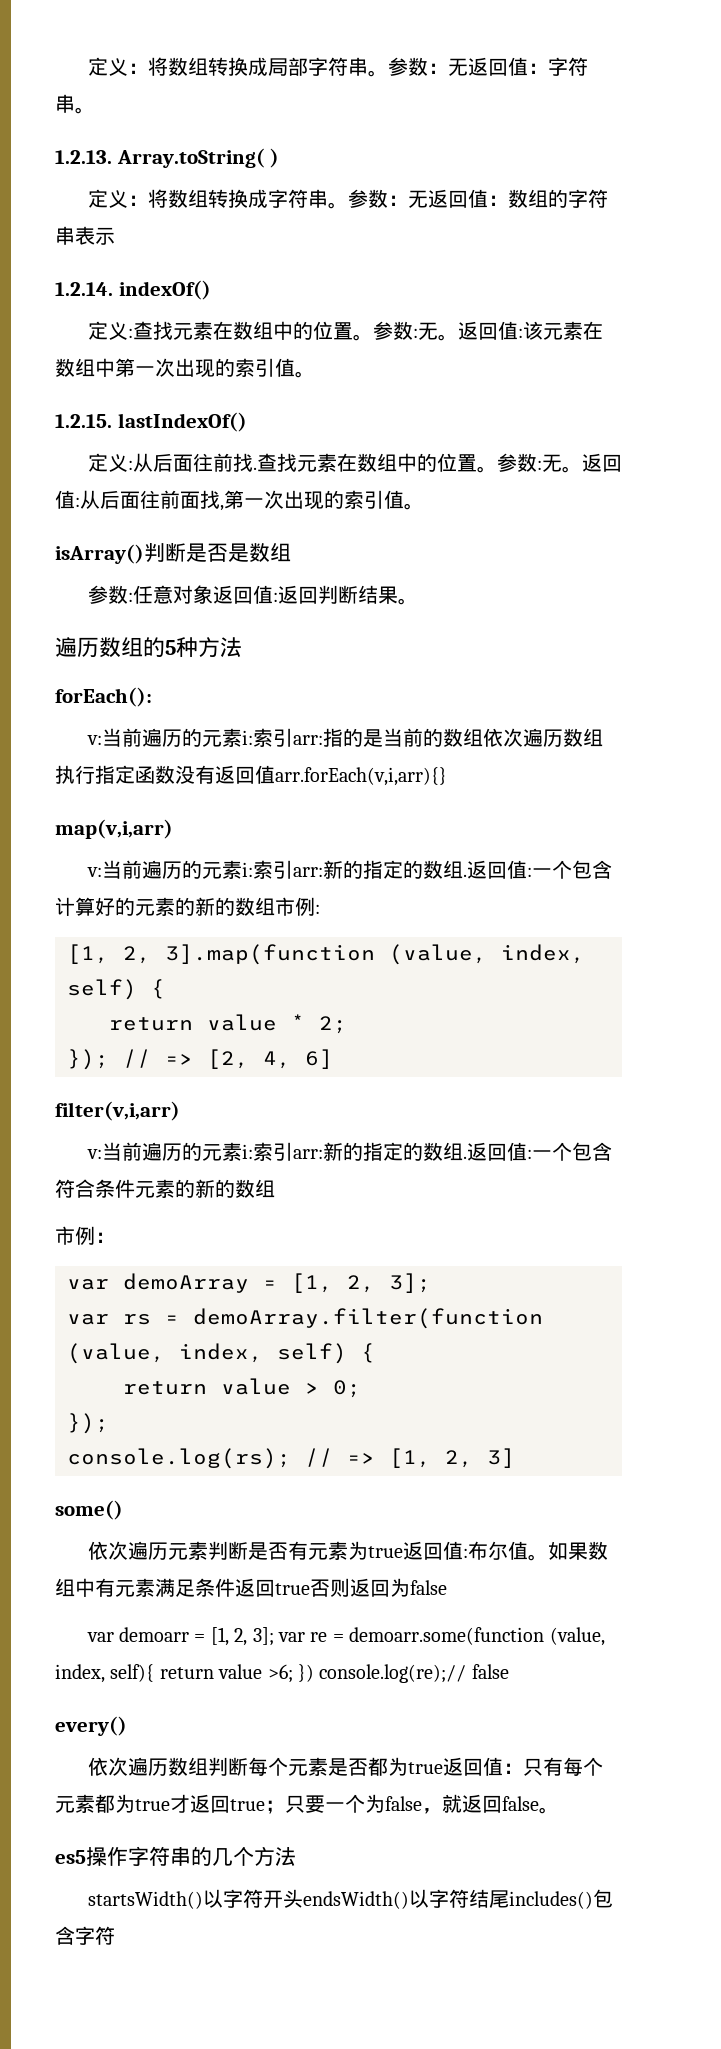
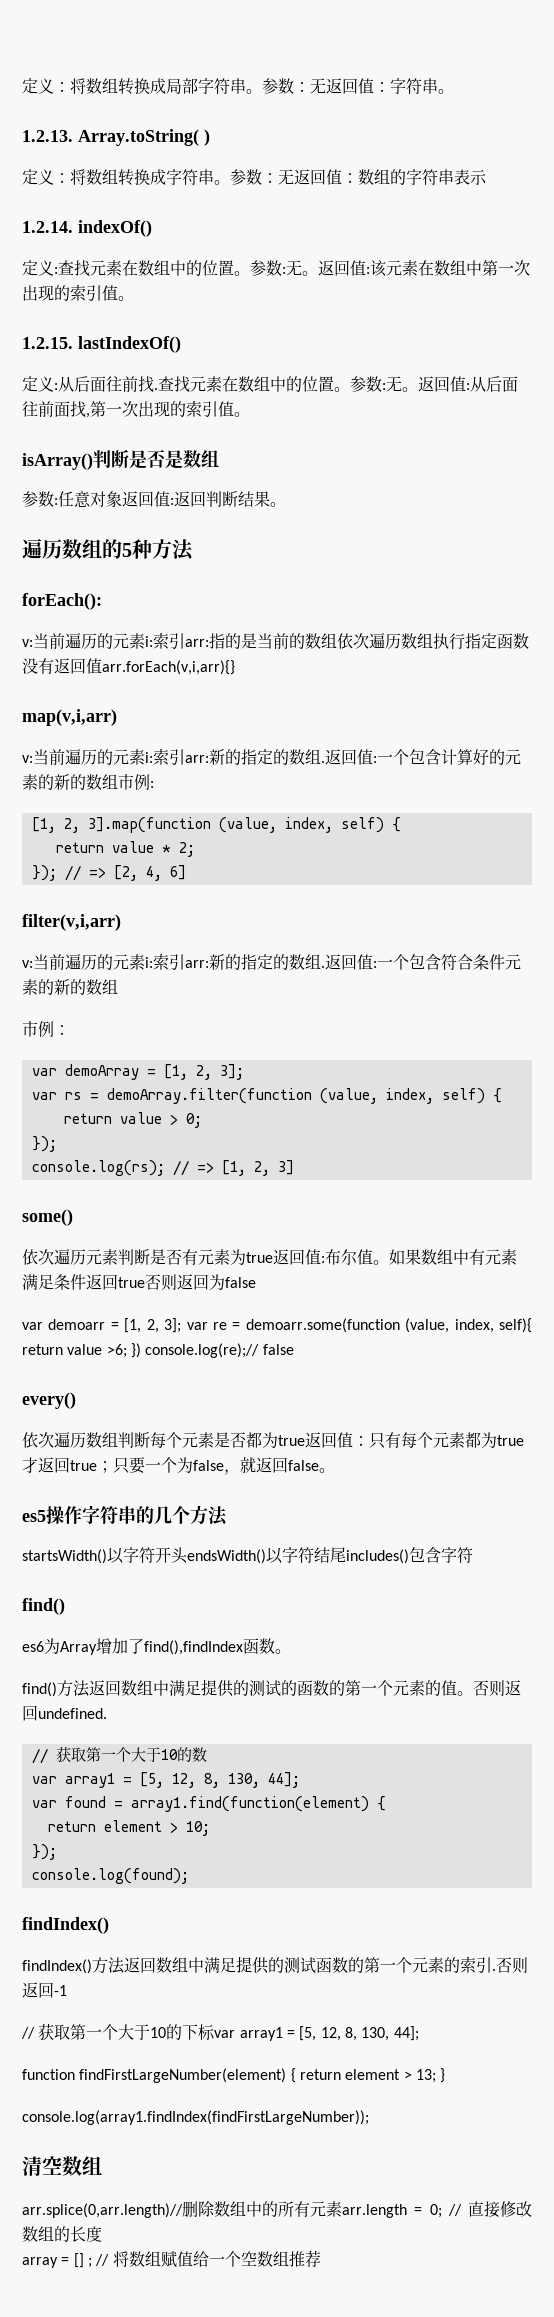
(115, 1935) none -> [22,1598,65,1615] [22,1638,291,1655] [22,1679,521,1697] [22,1705,107,1721] [31,1746,207,1764] [31,1772,300,1788] [31,1796,386,1812] [47,1820,210,1836] [31,1844,57,1860] [31,1868,189,1884] [22,1917,109,1934] [22,1956,528,1974] [22,1982,67,1998] [21,2023,419,2041] [22,2068,446,2083] [22,2110,369,2125] [22,2156,102,2176] [22,2201,532,2218] [22,2226,102,2242] [22,2250,321,2268] // find() // es6为Array增加了find(),findIndex函数。 // find()方法返回数组中满足提供的测试的函数的第一个元素的值。否则返回undefined. // // 获取第一个大于10的数 // var array1 = [5, 12, 8, 130, 44]; // var found = array1.find(function(element) { // return element > 10; // }); // console.log(found); // findIndex() // findIndex()方法返回数组中满足提供的测试函数的第一个元素的索引.否则返回-1 // // 获取第一个大于10的下标var array1 = [5, 12, 8, 130, 44]; // function findFirstLargeNumber(element) { return element > 13; } // console.log(array1.findIndex(findFirstLargeNumber)); // 清空数组 // arr.splice(0,arr.length)//删除数组中的所有元素arr.length = 0; // 直接修改数组的长度 // array = [] ; // 将数组赋值给一个空数组推荐

